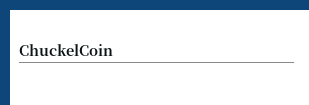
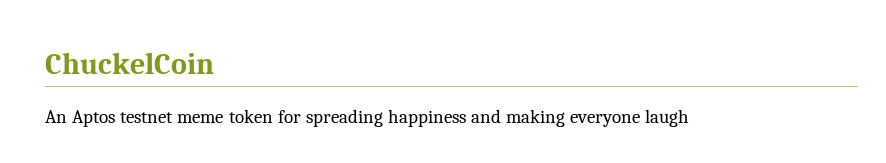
(113, 50) none -> [45,109,690,127] // An Aptos testnet meme token for spreading happiness and making everyone laugh

